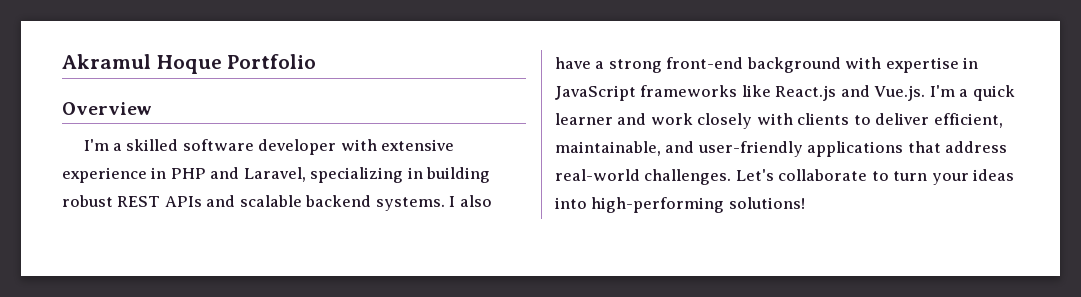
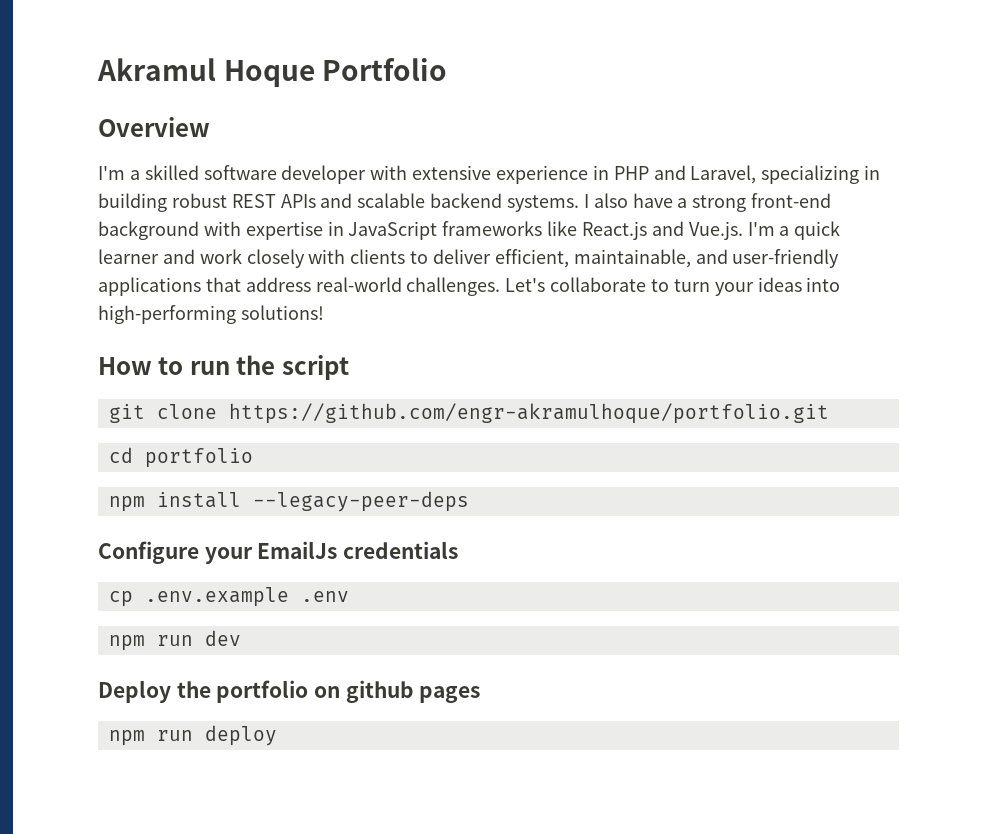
(805, 203) none -> [98,355,349,380] [108,403,829,424] [108,447,253,468] [108,491,469,512] [98,541,459,564] [108,587,349,607] [108,630,241,651] [98,680,481,703] [108,725,277,746] // How to run the script // git clone https://github.com/engr-akramulhoque/portfolio.git // cd portfolio // npm install --legacy-peer-deps // Configure your EmailJs credentials // cp .env.example .env // npm run dev // Deploy the portfolio on github pages // npm run deploy

